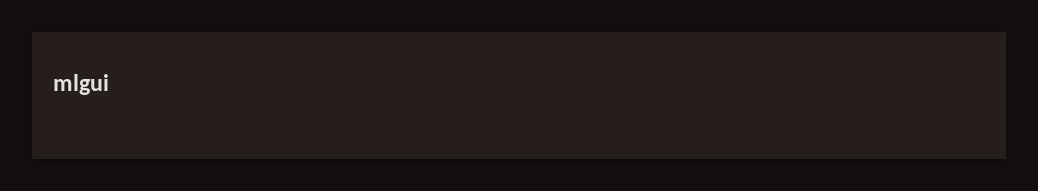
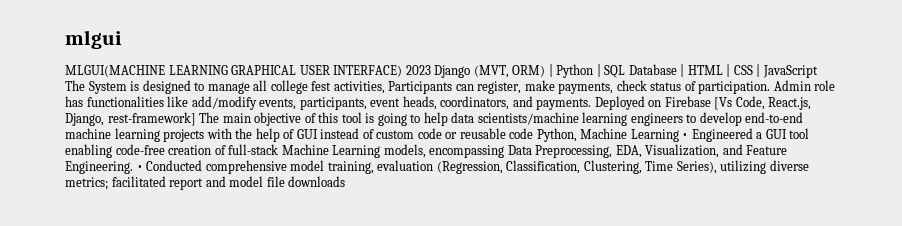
(109, 84) none -> [65,64,818,78] [65,80,836,94] [65,96,812,110] [65,112,804,126] [65,128,810,142] [65,144,788,158] [65,160,809,174] [65,176,346,190] // MLGUI(MACHINE LEARNING GRAPHICAL USER INTERFACE) 2023 Django (MVT, ORM) | Python | SQL Database | HTML | CSS | JavaScript The System is designed to manage all college fest activities, Participants can register, make payments, check status of participation. Admin role has functionalities like add/modify events, participants, event heads, coordinators, and payments. Deployed on Firebase [Vs Code, React.js, Django, rest-framework] The main objective of this tool is going to help data scientists/machine learning engineers to develop end-to-end machine learning projects with the help of GUI instead of custom code or reusable code Python, Machine Learning • Engineered a GUI tool enabling code-free creation of full-stack Machine Learning models, encompassing Data Preprocessing, EDA, Visualization, and Feature Engineering. • Conducted comprehensive model training, evaluation (Regression, Classification, Clustering, Time Series), utilizing diverse metrics; facilitated report and model file downloads

